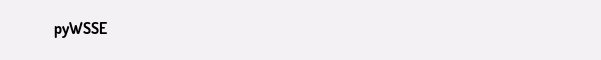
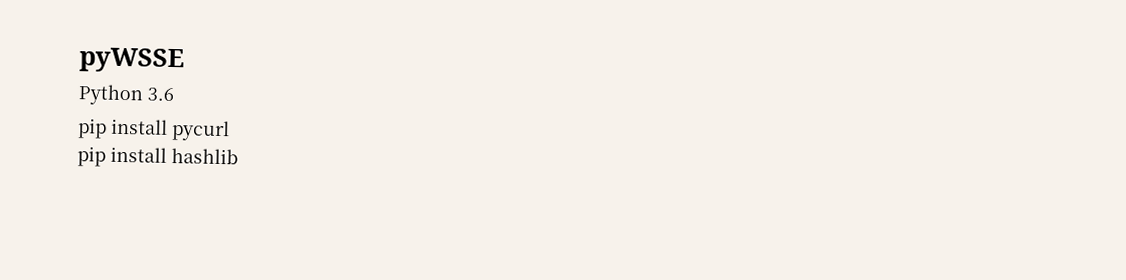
(107, 30) none -> [78,84,174,106] [77,118,230,142] [77,146,238,167] // Python 3.6 // pip install pycurl // pip install hashlib

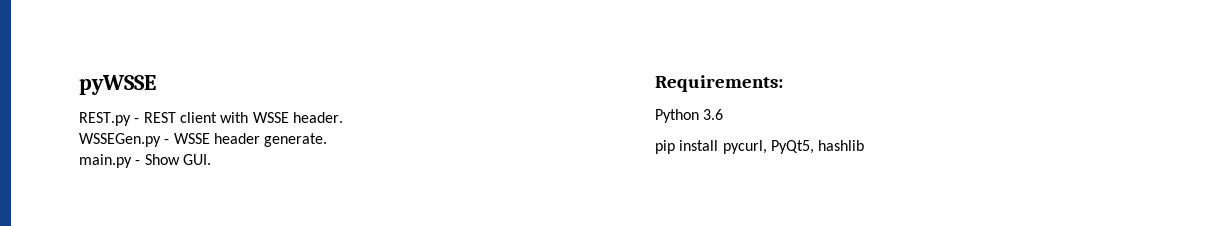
(185, 60) none -> [79,112,343,126] [79,133,328,147] [79,154,211,168] [655,75,783,92] // REST.py - REST client with WSSE header. // WSSEGen.py - WSSE header generate. // main.py - Show GUI. // Requirements:
[171,120,230,142] [77,146,167,167] pycurl // pip install -> [722,140,814,154] pycurl, PyQt5,

